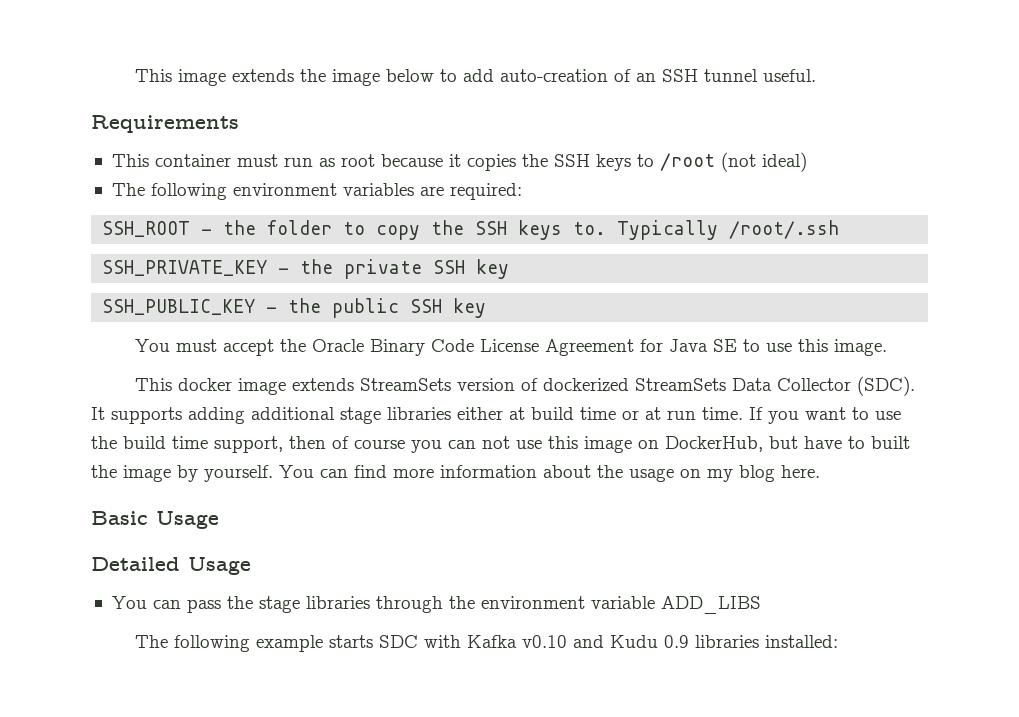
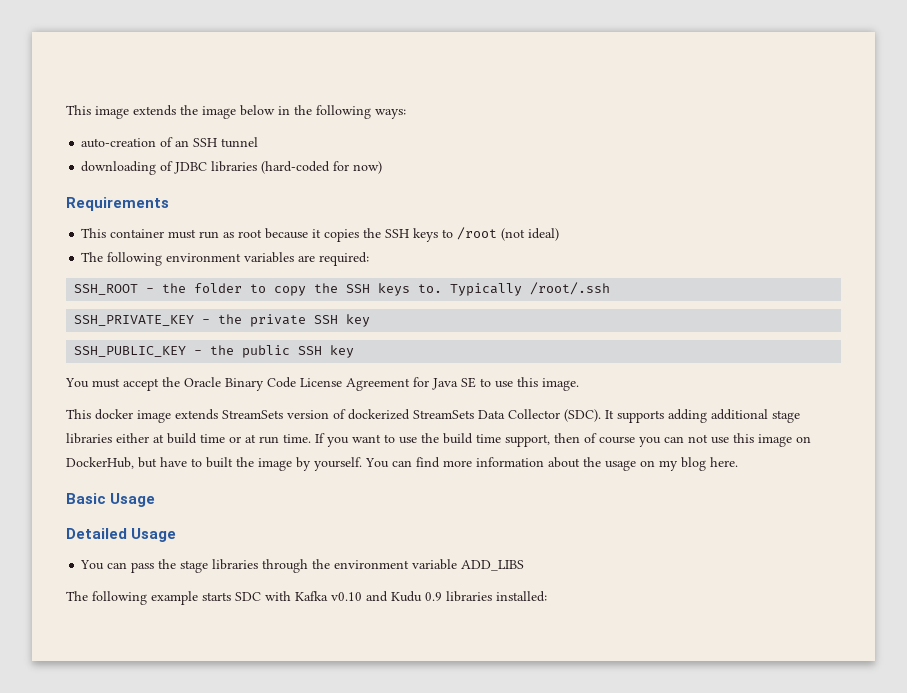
[439,69,494,82] to add -> [278,105,406,119] in the following ways: //
[762,69,816,82] useful. -> [81,161,383,175] // downloading of JDBC libraries (hard-coded for now)

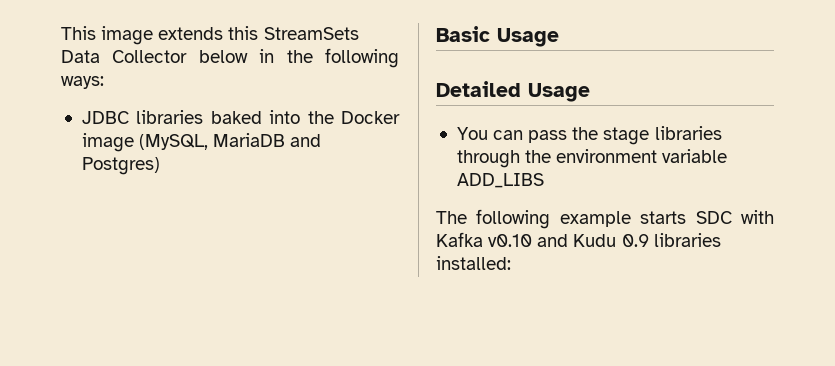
[180,105,236,119] the image -> [228,26,359,40] [61,50,188,63] this StreamSets Data Collector
[81,137,259,148] [81,161,383,175] [66,197,169,211] [81,227,560,242] [81,252,370,266] [74,282,611,296] [74,314,371,327] [74,345,355,358] [65,377,579,391] [66,409,800,423] [66,433,811,447] [66,457,738,471] auto-creation of an SSH tunnel // downloading of JDBC libraries (hard-coded for now) // Requirements // This container must run as root because it copies the SSH keys to /root (not ideal) // The following environment variables are required: // SSH_ROOT - the folder to copy the SSH keys to. Typically /root/.ssh // SSH_PRIVATE_KEY - the private SSH key // SSH_PUBLIC_KEY - the public SSH key // You must accept the Oracle Binary Code License Agreement for Java SE to use this image. // This docker image extends StreamSets version of dockerized StreamSets Data Collector (SDC). It supports adding additional stage libraries either at build time or at run time. If you want to use the build time support, then of course you can not use this image on DockerHub, but have to built the image by yourself. You can find more information about the usage on my blog here. -> [81,110,401,124] [81,133,322,152] [81,157,160,175] JDBC libraries baked into the Docker image (MySQL, MariaDB and Postgres)

